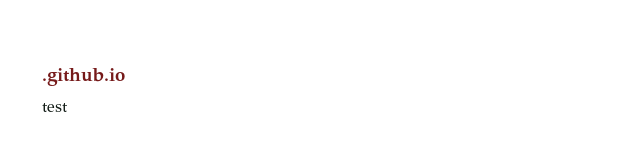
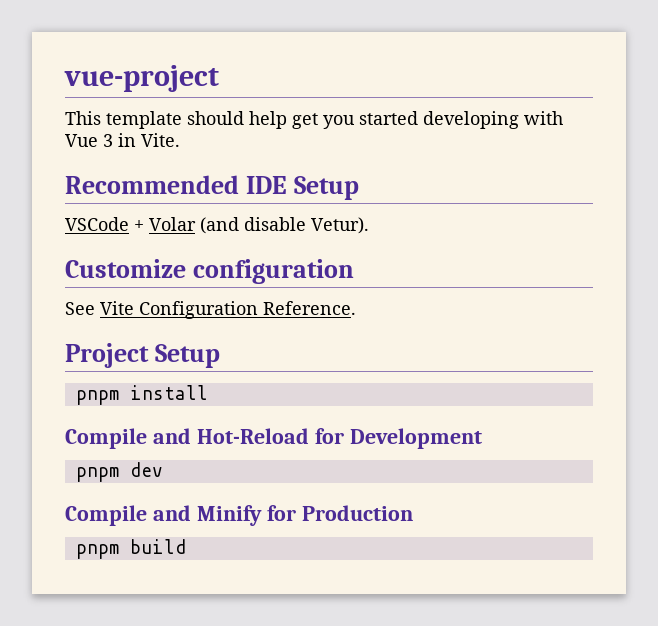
[42,68,125,86] [42,103,68,112] .github.io // test -> [64,65,219,92] [65,111,563,129] [65,133,180,147] [65,175,359,200] [65,217,369,234] [65,259,354,284] [65,301,356,319] [65,343,220,368] [75,385,208,405] [65,428,482,449] [75,462,163,482] [65,505,413,526] [75,539,186,559] vue-project // This template should help get you started developing with Vue 3 in Vite. // Recommended IDE Setup // VSCode + Volar (and disable Vetur). // Customize configuration // See Vite Configuration Reference. // Project Setup // pnpm install // Compile and Hot-Reload for Development // pnpm dev // Compile and Minify for Production // pnpm build

